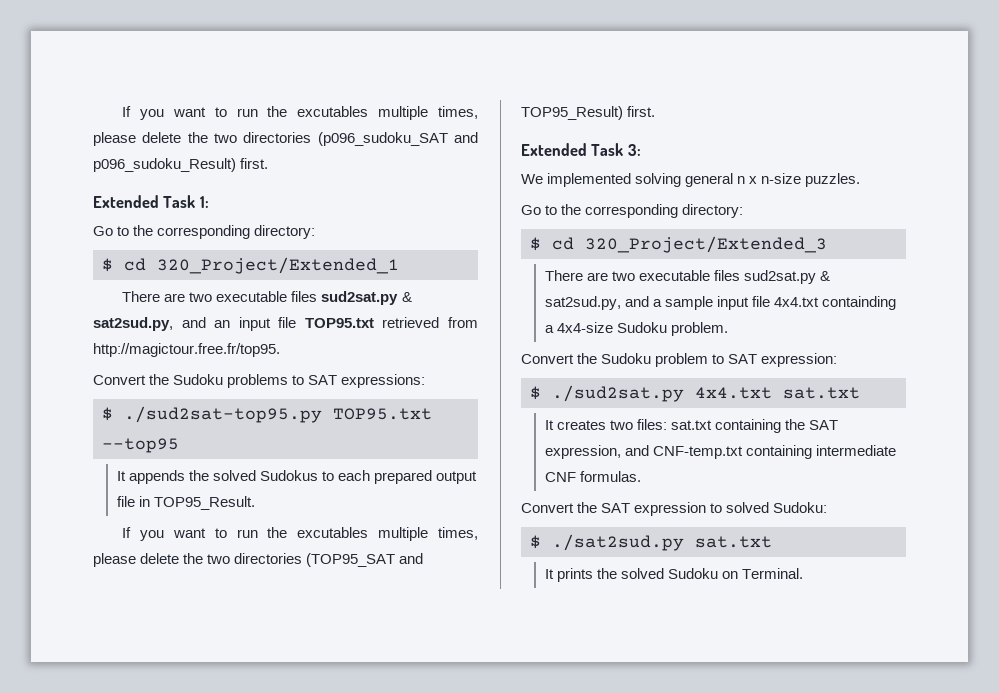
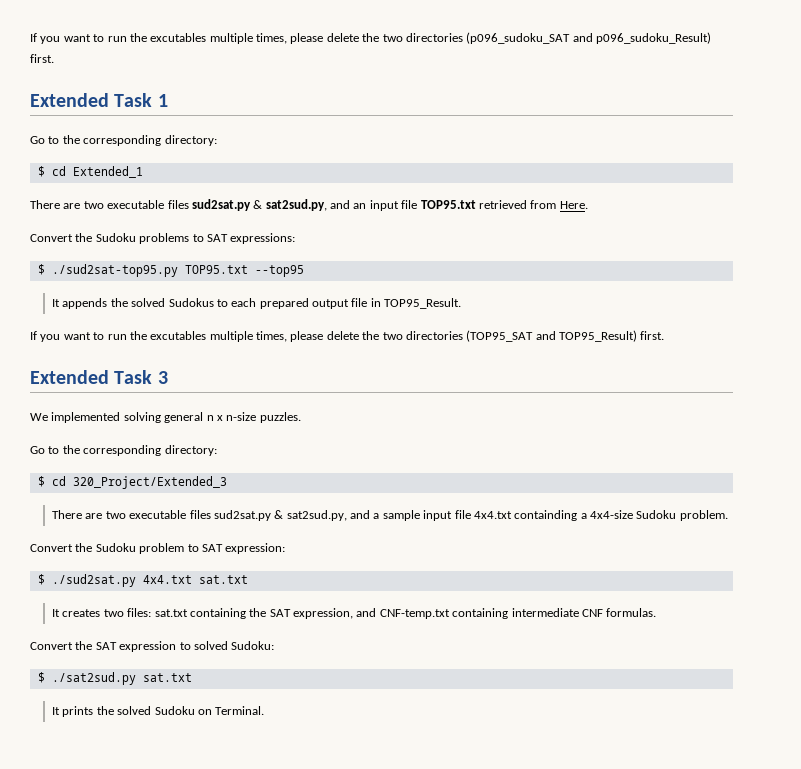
[199,196,209,208] [93,225,316,239] [102,257,399,274] 1: // Go to the corresponding directory: // $ cd 320_Project/Extended_1 -> [157,94,168,107] [30,135,217,146] [37,166,143,178] 1 // Go to the corresponding directory: // $ cd Extended_1
[93,343,280,357] http://magictour.free.fr/top95. -> [559,201,588,209] Here.
[627,144,641,156] 3: -> [157,371,168,384] 3

